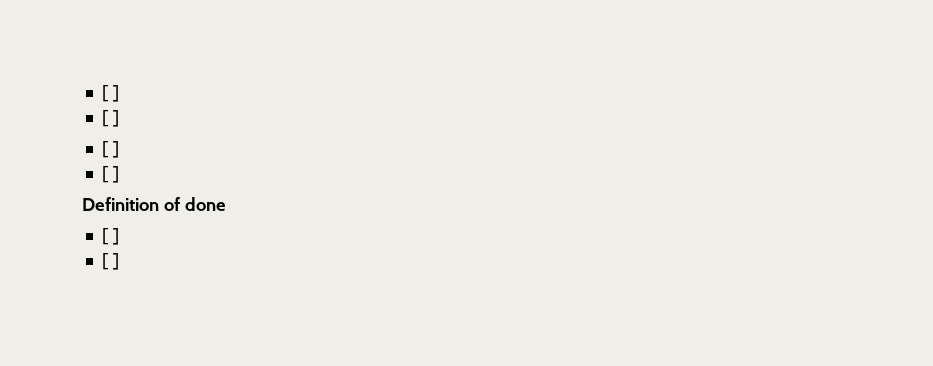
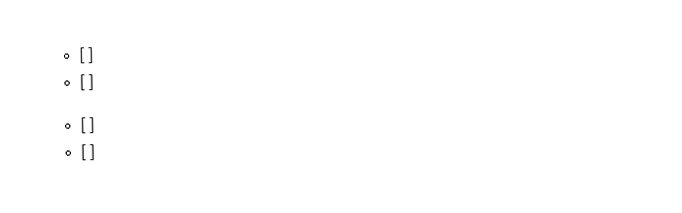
[82,197,226,211] [102,228,120,245] [102,253,120,270] // Definition of done // [ ] // [ ] -> (95, 152) none

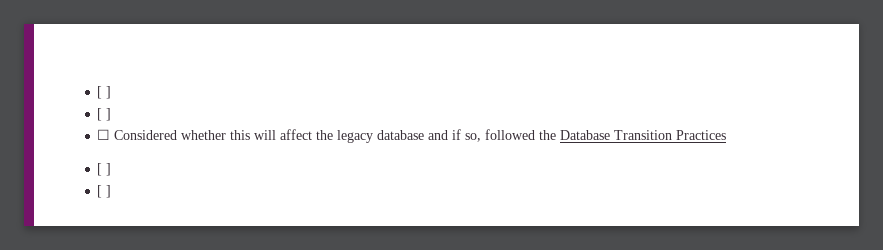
[77,47,94,64] [78,74,94,91] [ ] // [ ] -> [97,86,112,99] [97,108,112,121] [97,129,727,143] [ ] // [ ] // ☐ Considered whether this will affect the legacy database and if so, followed the Database Transition Practices

